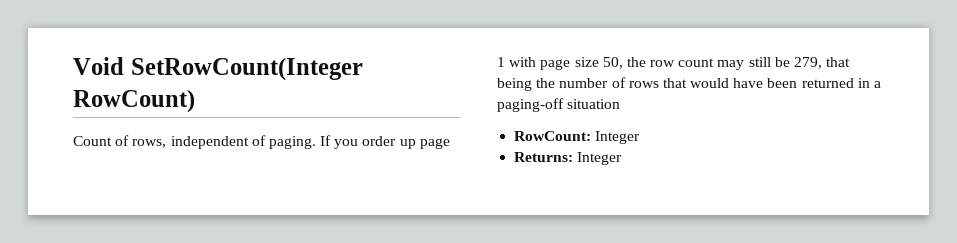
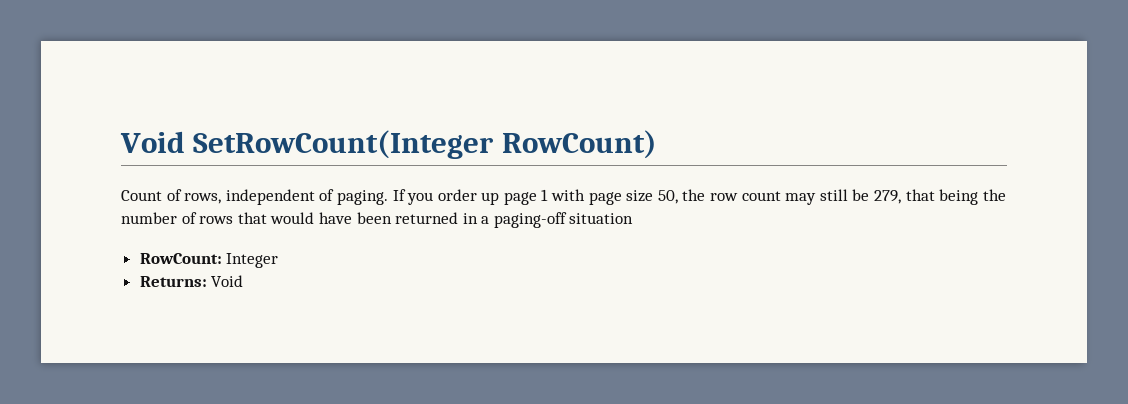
[577,152,623,165] Integer -> [211,275,244,287] Void

